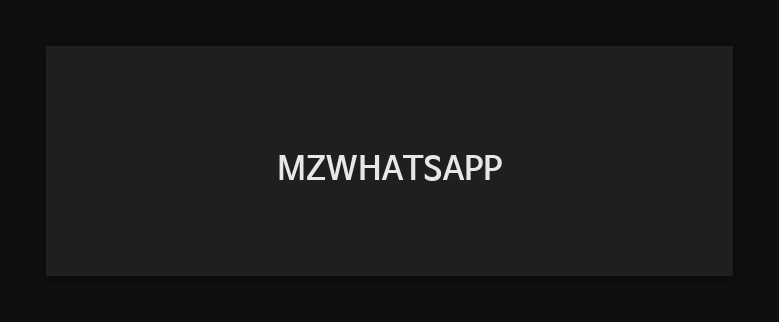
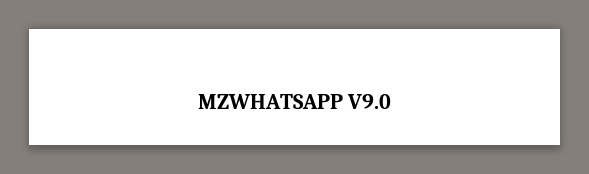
(503, 168) none -> [347,94,392,109] V9.0

